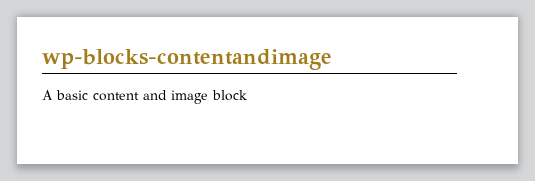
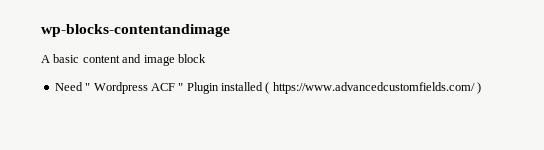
(247, 95) none -> [54,82,482,94] // Need " Wordpress ACF " Plugin installed ( https://www.advancedcustomfields.com/ )

